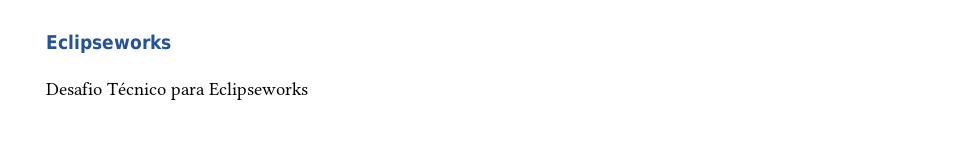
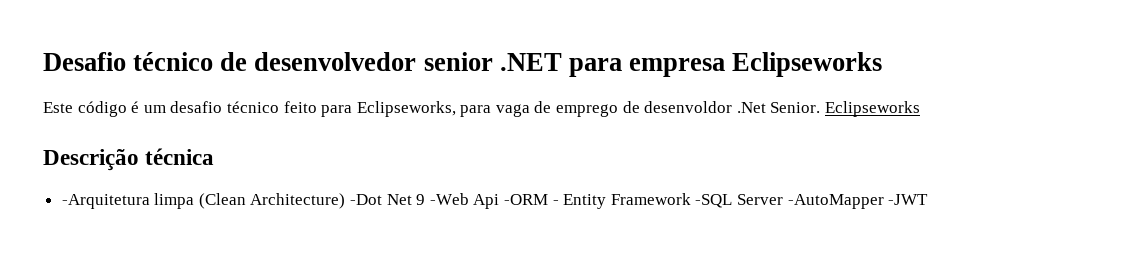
[46,34,171,53] [46,82,308,100] Eclipseworks // Desafio Técnico para Eclipseworks -> [43,52,883,77] [43,101,921,117] [43,148,215,171] [61,193,929,209] Desafio técnico de desenvolvedor senior .NET para empresa Eclipseworks // Este código é um desafio técnico feito para Eclipseworks, para vaga de emprego de desenvoldor .Net Senior. Eclipseworks // Descrição técnica // -Arquitetura limpa (Clean Architecture) -Dot Net 9 -Web Api -ORM - Entity Framework -SQL Server -AutoMapper -JWT

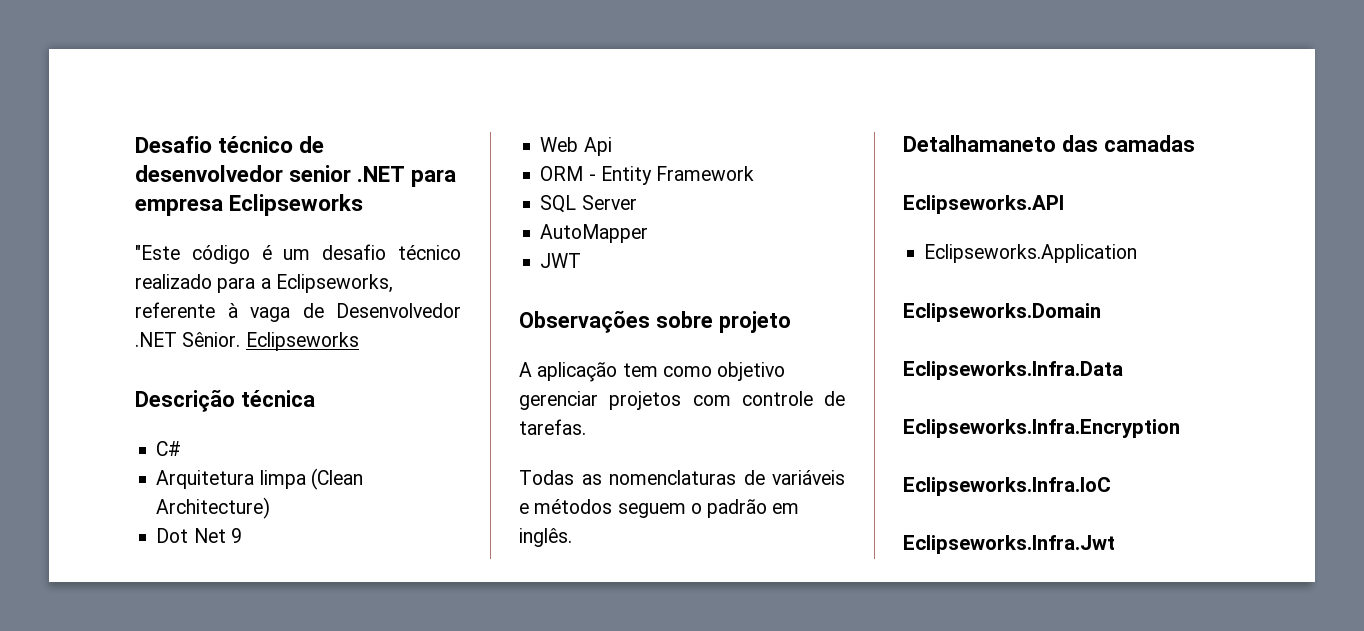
[43,102,73,113] Este -> [135,245,180,260] "Este
[283,101,821,117] feito para Eclipseworks, para vaga de emprego de desenvoldor .Net Senior. -> [135,274,393,293] [135,302,461,322] [135,332,241,347] realizado para a Eclipseworks, referente à vaga de Desenvolvedor .NET Sênior.
[61,194,150,209] -Arquitetura -> [156,441,182,456] [156,470,255,489] C# // Arquitetura
[350,194,383,205] -Dot -> [156,528,189,543] // Dot
[429,193,469,205] -Web -> [540,137,579,152] // Web
[504,194,549,205] -ORM -> [540,166,584,181] // ORM
[695,194,733,208] -SQL -> [540,195,577,213] // SQL
[787,194,929,209] -AutoMapper -JWT -> [540,224,649,243] [540,253,582,268] [519,310,791,333] [519,362,786,382] [519,391,845,410] [519,419,586,435] [519,470,845,485] [519,499,800,518] [519,528,572,547] [903,135,1195,152] [903,195,1064,214] [924,244,1138,263] [903,303,1101,322] [903,361,1123,380] [903,419,1180,438] [903,477,1111,496] [903,535,1115,554] // AutoMapper // JWT // Observações sobre projeto // A aplicação tem como objetivo gerenciar projetos com controle de tarefas. // Todas as nomenclaturas de variáveis e métodos seguem o padrão em inglês. // Detalhamaneto das camadas // Eclipseworks.API // Eclipseworks.Application // Eclipseworks.Domain // Eclipseworks.Infra.Data // Eclipseworks.Infra.Encryption // Eclipseworks.Infra.IoC // Eclipseworks.Infra.Jwt

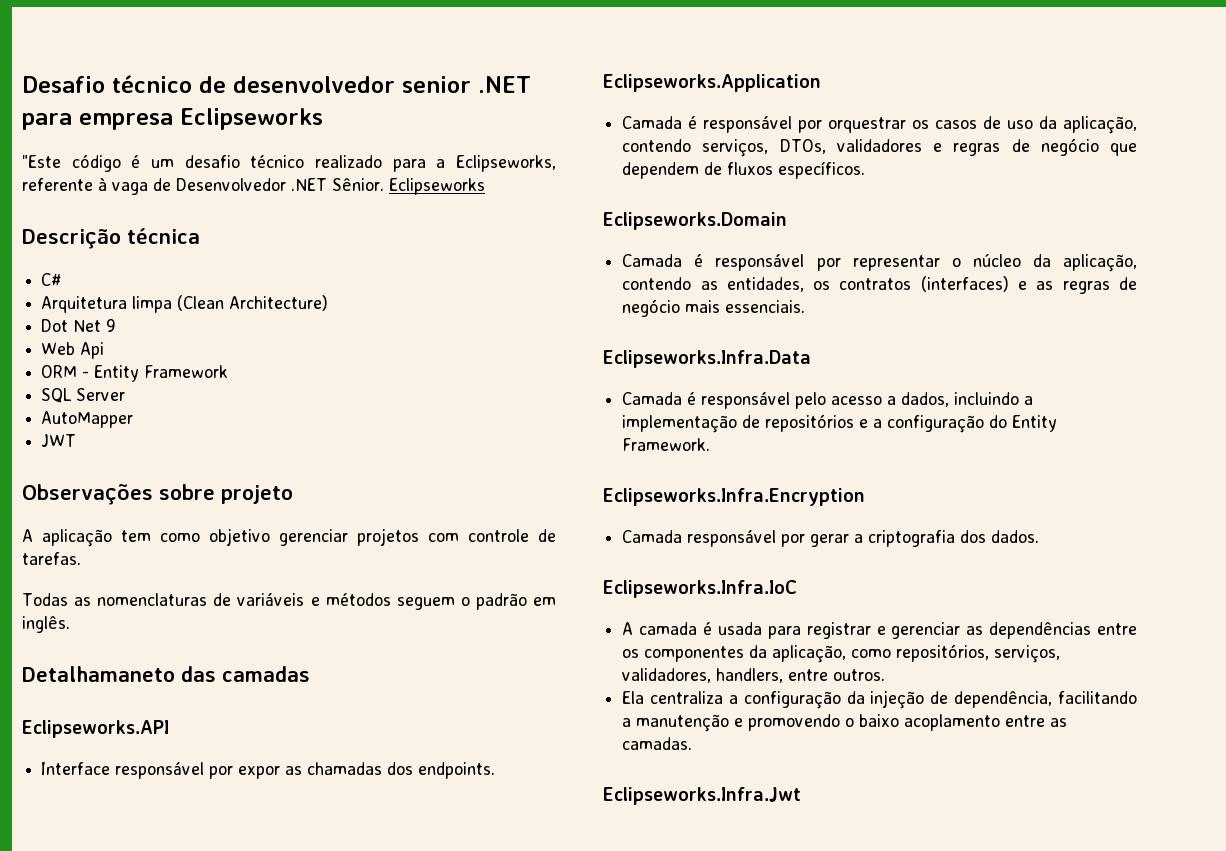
[924,244,1138,263] [903,303,1101,322] [903,361,1123,380] [903,419,1180,438] [903,477,1111,496] Eclipseworks.Application // Eclipseworks.Domain // Eclipseworks.Infra.Data // Eclipseworks.Infra.Encryption // Eclipseworks.Infra.IoC -> [41,762,496,779] [603,74,821,92] [622,116,1137,134] [622,138,1137,157] [622,161,866,179] [603,212,787,230] [622,254,1137,272] [622,276,1137,294] [622,299,806,317] [603,350,811,368] [622,392,1034,409] [622,414,1058,433] [622,438,711,451] [603,488,865,506] [622,530,1040,547] [603,580,797,598] [622,622,1137,639] [622,644,1061,663] [622,668,886,683] [622,690,1137,709] [622,714,1068,732] [622,737,693,750] Interface responsável por expor as chamadas dos endpoints. // Eclipseworks.Application // Camada é responsável por orquestrar os casos de uso da aplicação, contendo serviços, DTOs, validadores e regras de negócio que dependem de fluxos específicos. // Eclipseworks.Domain // Camada é responsável por representar o núcleo da aplicação, contendo as entidades, os contratos (interfaces) e as regras de negócio mais essenciais. // Eclipseworks.Infra.Data // Camada é responsável pelo acesso a dados, incluindo a implementação de repositórios e a configuração do Entity Framework. // Eclipseworks.Infra.Encryption // Camada responsável por gerar a criptografia dos dados. // Eclipseworks.Infra.IoC // A camada é usada para registrar e gerenciar as dependências entre os componentes da aplicação, como repositórios, serviços, validadores, handlers, entre outros. // Ela centraliza a configuração da injeção de dependência, facilitando a manutenção e promovendo o baixo acoplamento entre as camadas.

